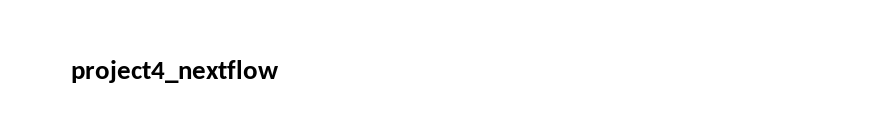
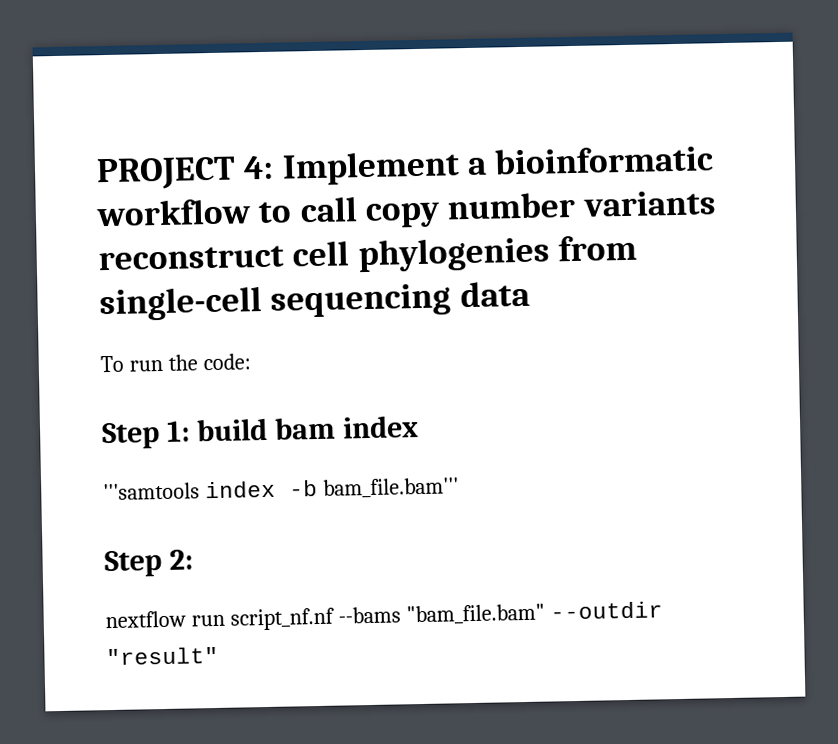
[71,60,279,83] project4_nextflow -> [96,145,715,191] [96,190,716,229] [98,234,637,273] [99,280,530,322] [100,353,251,373] [101,415,419,450] [103,477,459,501] [104,549,193,578] [105,601,663,631] [106,646,219,666] PROJECT 4: Implement a bioinformatic workflow to call copy number variants reconstruct cell phylogenies from single-cell sequencing data // To run the code: // Step 1: build bam index // '''samtools index -b bam_file.bam''' // Step 2: // nextflow run script_nf.nf --bams "bam_file.bam" --outdir "result"

